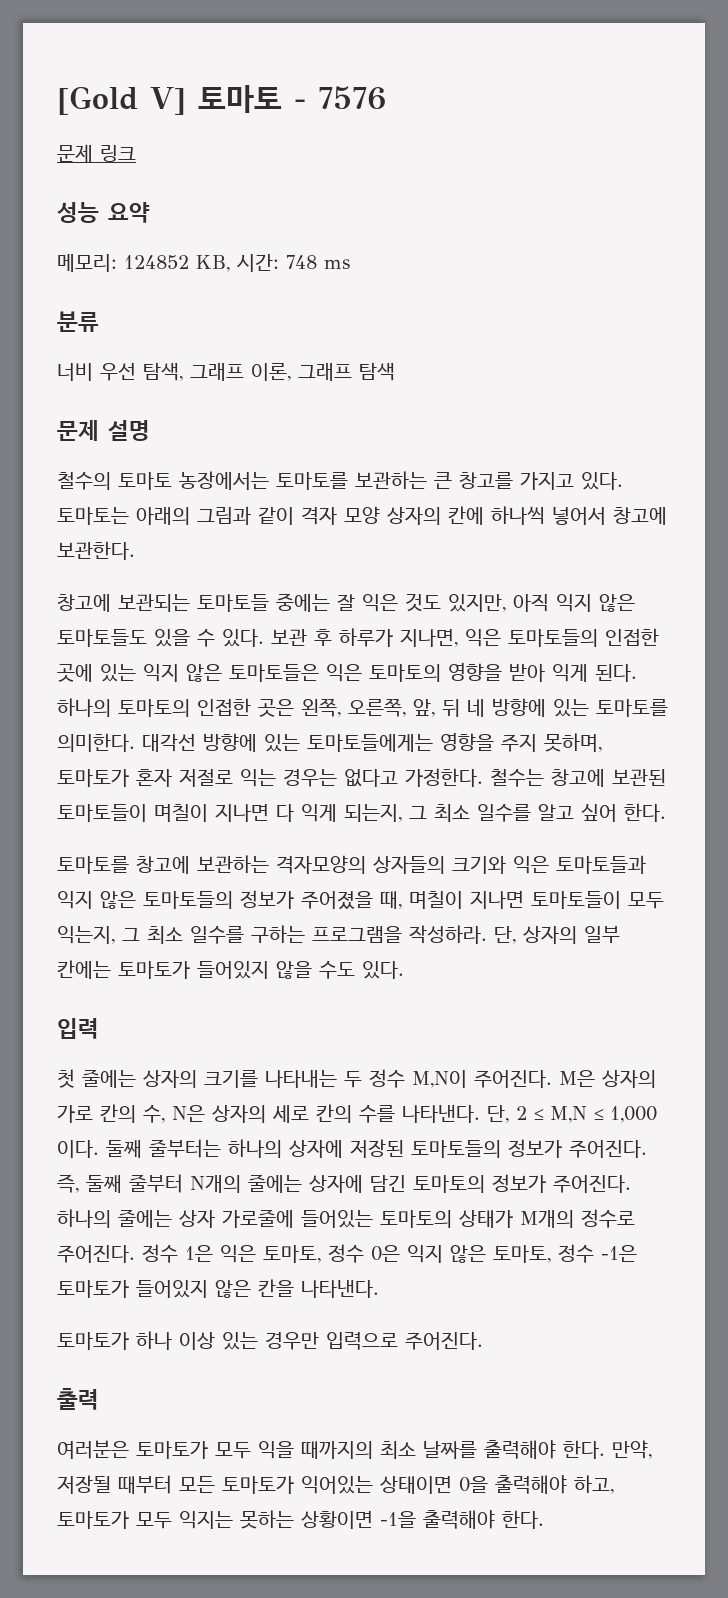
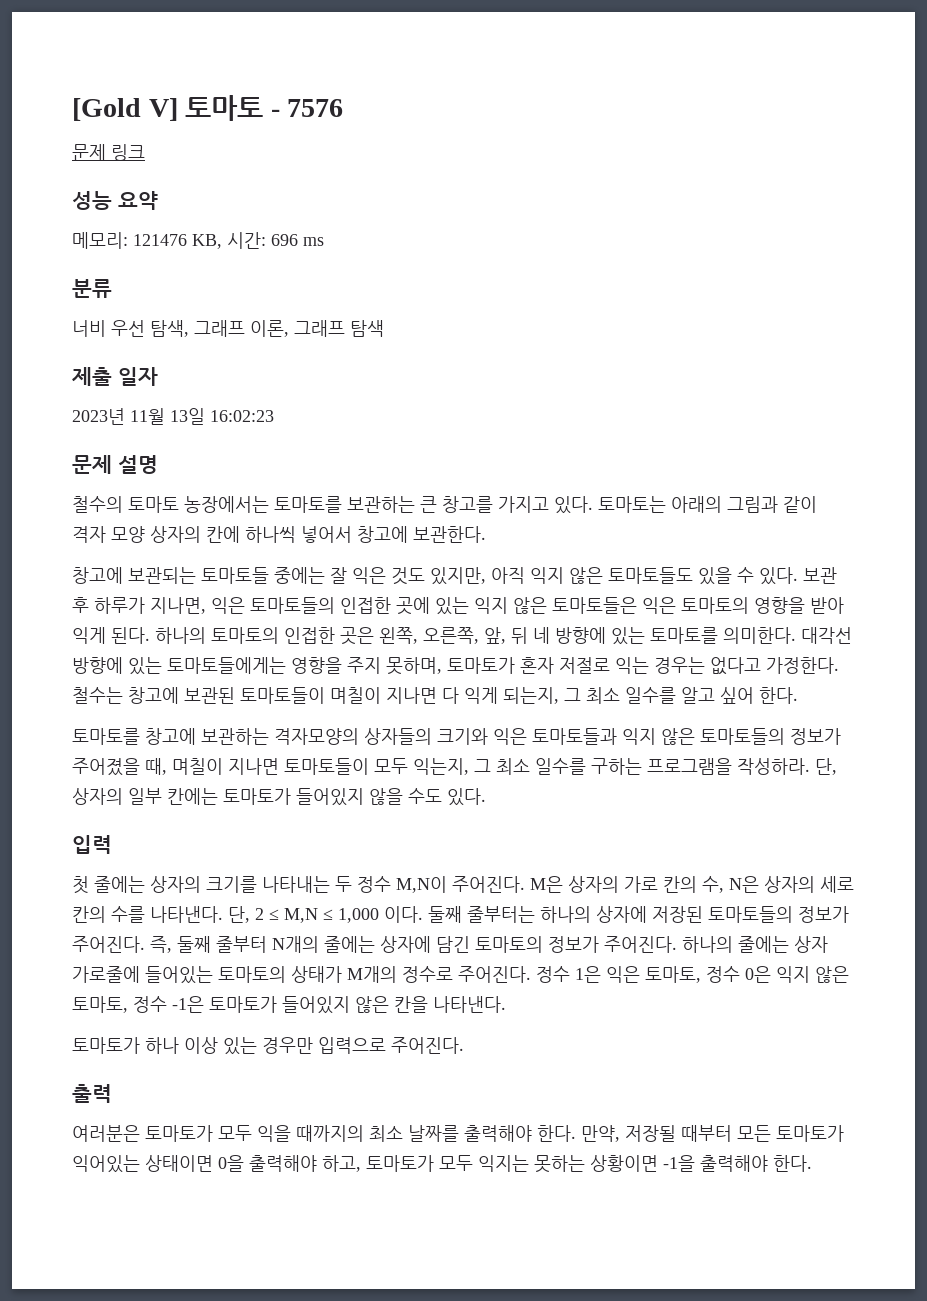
[124,255,189,269] 124852 -> [133,234,187,246] 121476
[286,255,317,269] 748 -> [271,234,298,246] 696
(395, 371) none -> [72,367,158,386] [72,408,274,425] // 제출 일자 // 2023년 11월 13일 16:02:23

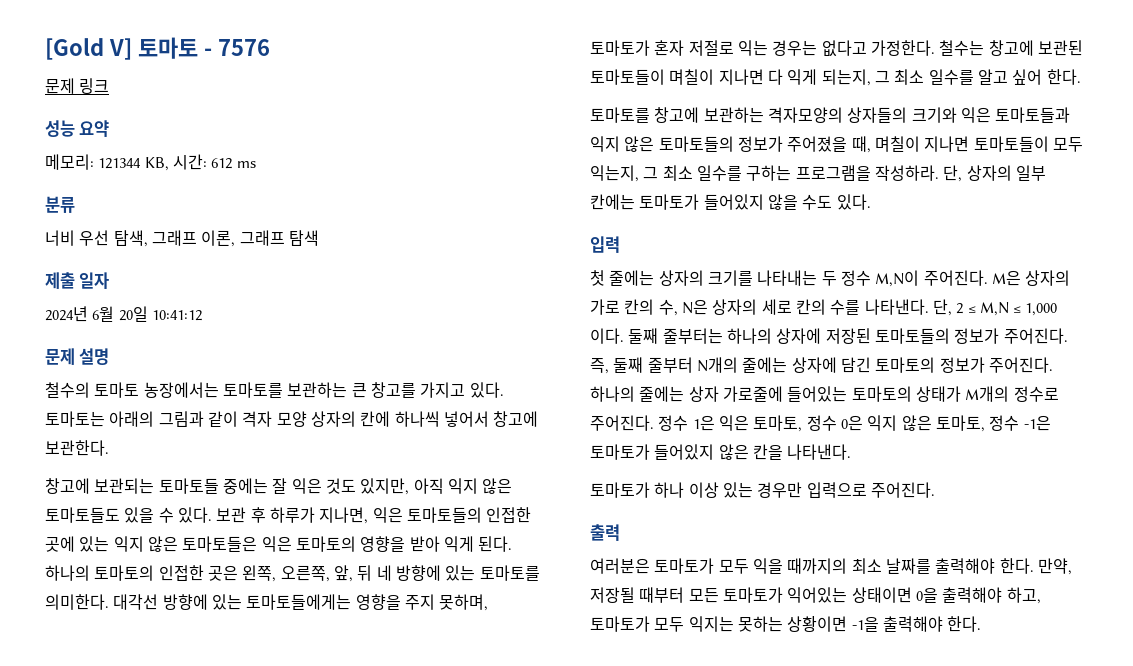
[133,234,187,246] 121476 -> [98,158,142,169] 121344
[271,234,298,246] 696 -> [211,158,233,169] 612
[72,408,274,425] 2023년 11월 13일 16:02:23 -> [45,306,202,322] 2024년 6월 20일 10:41:12

